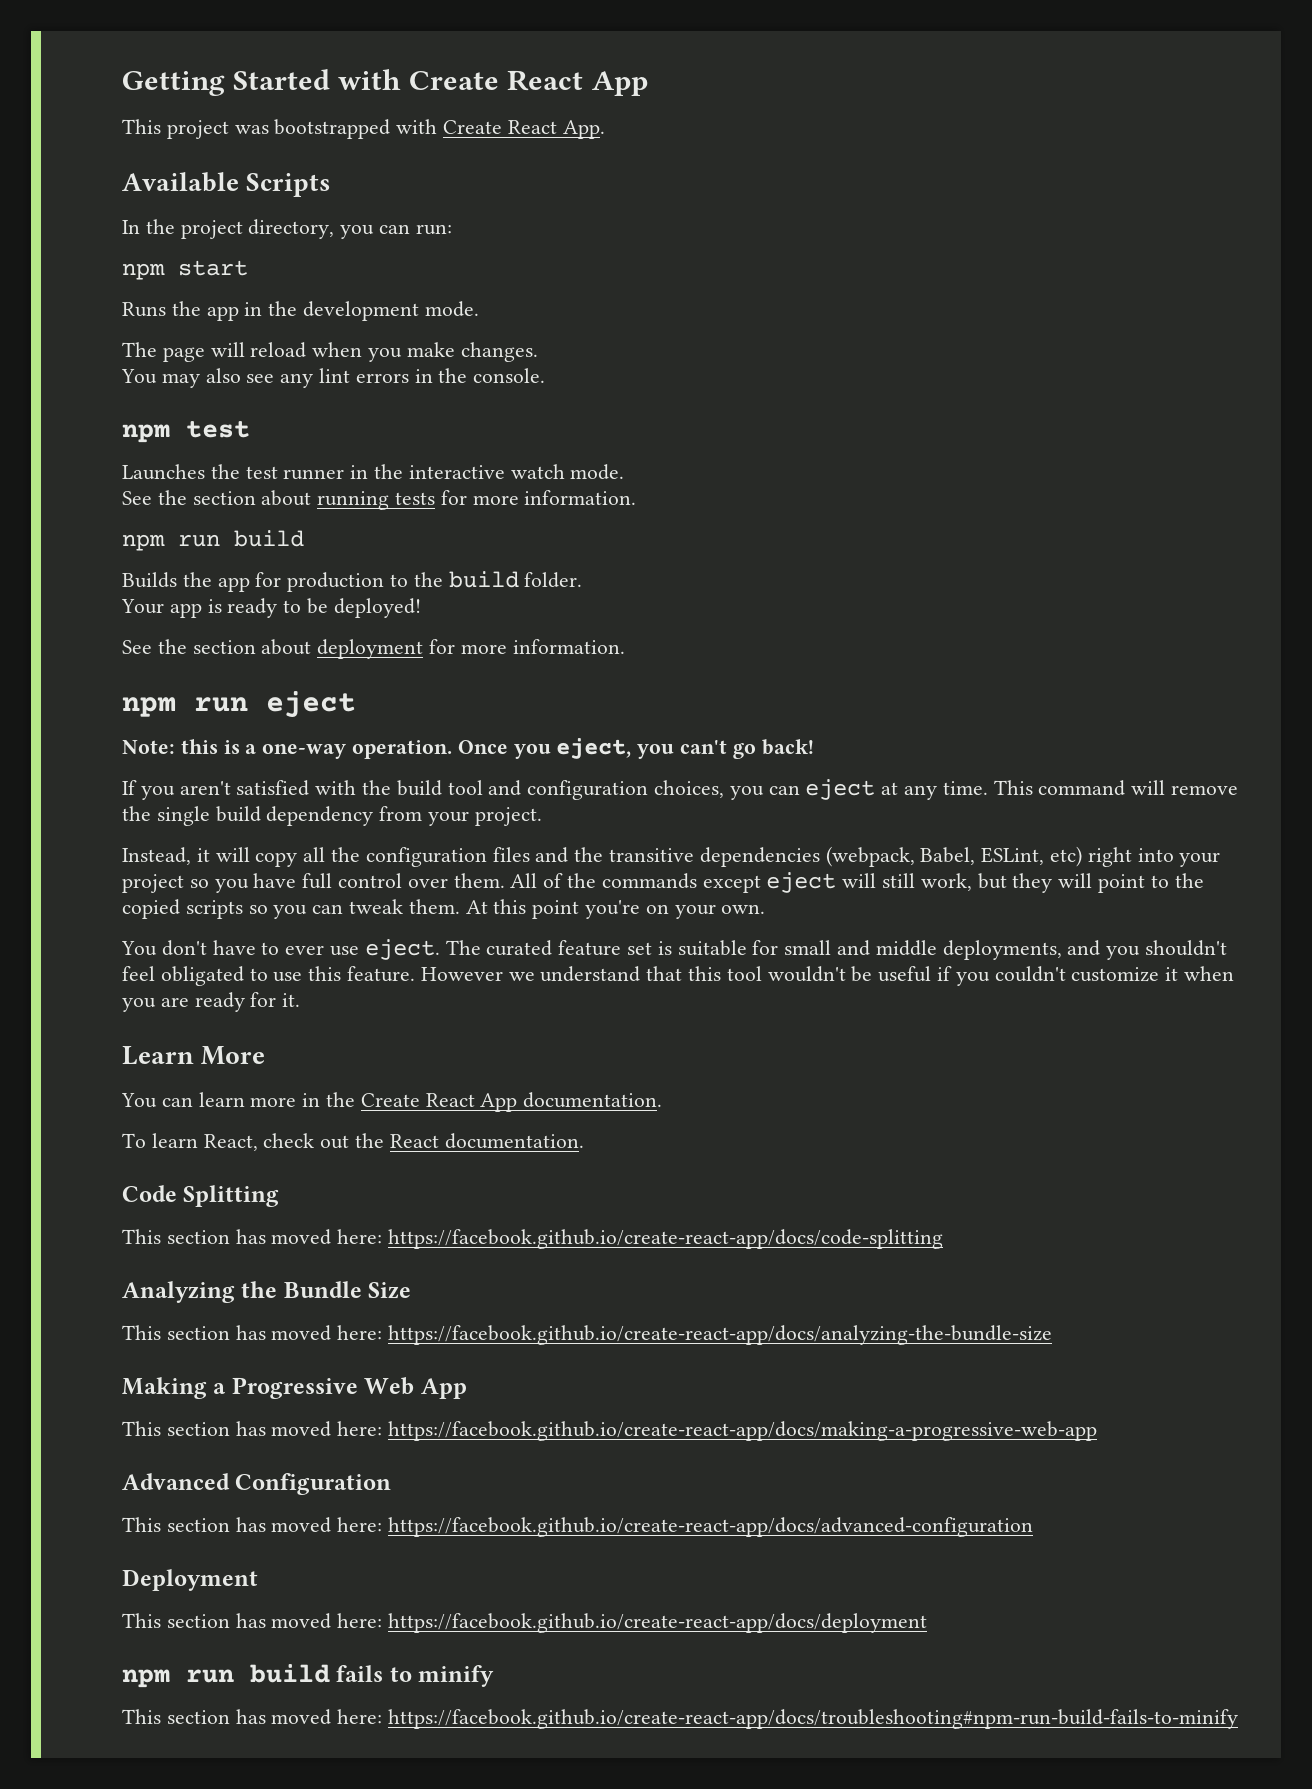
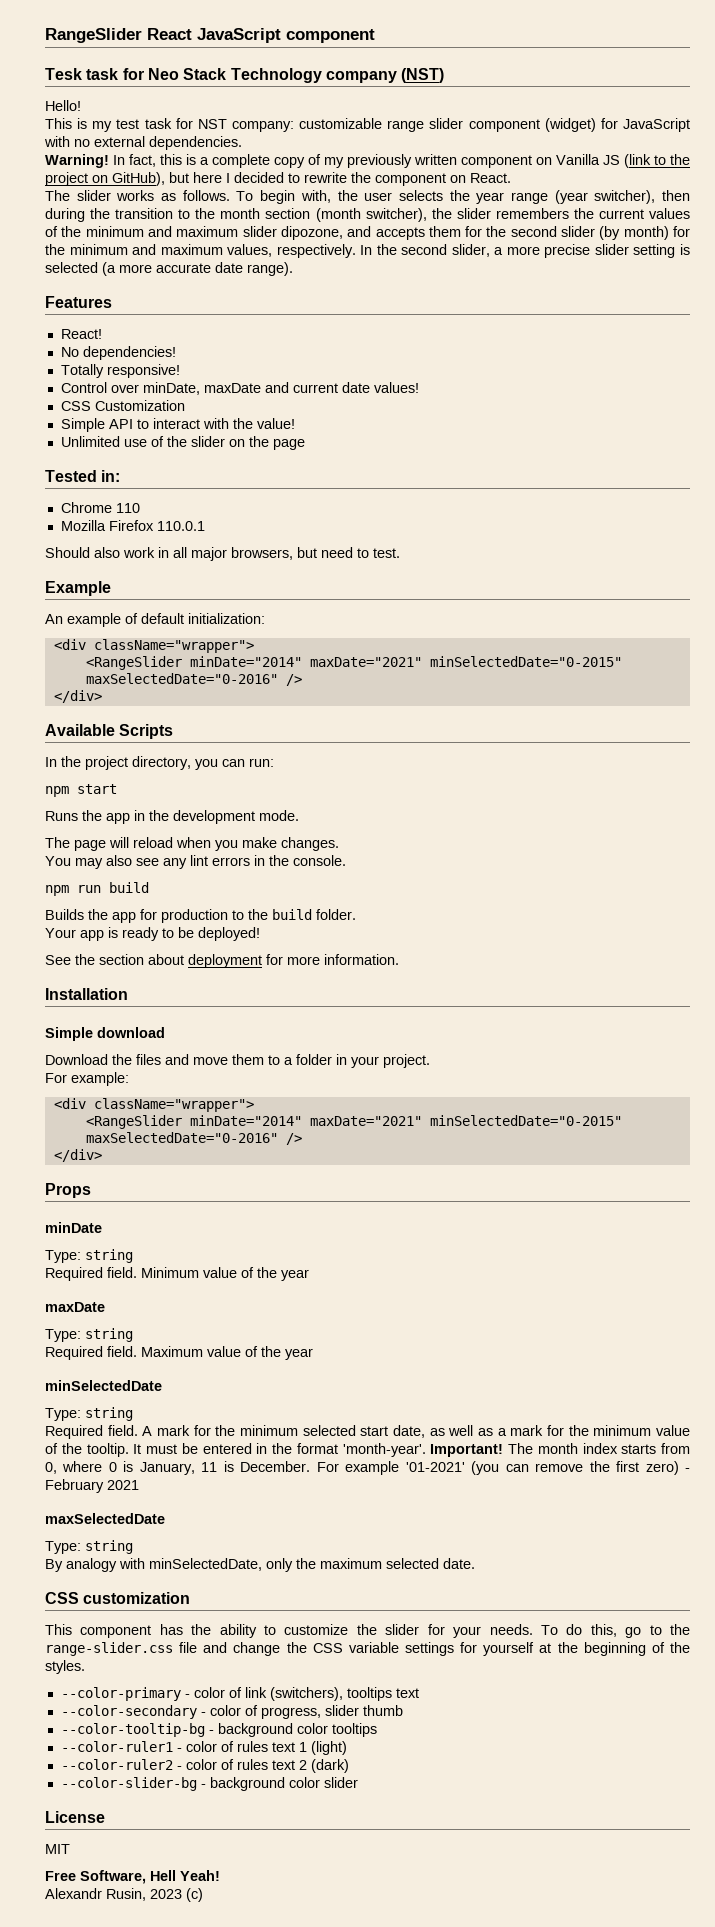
[122,69,648,96] [122,119,605,139] Getting Started with Create React App // This project was bootstrapped with Create React App. -> [45,28,375,43] [45,68,445,83] [45,100,81,111] [45,118,690,132] [44,136,242,150] [45,154,690,168] [45,172,511,186] [45,190,690,204] [45,208,690,222] [45,226,690,240] [45,244,690,258] [45,262,293,276] [45,296,112,308] [60,329,102,339] [60,346,176,360] [60,364,180,378] [60,382,419,395] [60,400,185,411] [60,418,295,432] [60,436,305,450] [45,470,121,482] [60,502,140,513] [60,520,205,531] [45,547,400,561] [45,581,111,596] [45,613,265,627] [53,639,254,653] [85,656,622,670] [85,673,302,686] [53,690,102,703] RangeSlider React JavaScript component // Tesk task for Neo Stack Technology company (NST) // Hello! // This is my test task for NST company: customizable range slider component (widget) for JavaScript with no external dependencies. // Warning! In fact, this is a complete copy of my previously written component on Vanilla JS (link to the project on GitHub), but here I decided to rewrite the component on React. // The slider works as follows. To begin with, the user selects the year range (year switcher), then during the transition to the month section (month switcher), the slider remembers the current values of the minimum and maximum slider dipozone, and accepts them for the second slider (by month) for the minimum and maximum values, respectively. In the second slider, a more precise slider setting is selected (a more accurate date range). // Features // React! // No dependencies! // Totally responsive! // Control over minDate, maxDate and current date values! // CSS Customization // Simple API to interact with the value! // Unlimited use of the slider on the page // Tested in: // Chrome 110 // Mozilla Firefox 110.0.1 // Should also work in all major browsers, but need to test. // Example // An example of default initialization: // <div className="wrapper"> // <RangeSlider minDate="2014" maxDate="2021" minSelectedDate="0-2015" maxSelectedDate="0-2016" /> // </div>
[122,421,250,443] [122,464,625,480] [122,490,637,510] // npm test // Launches the test runner in the interactive watch mode. // See the section about running tests for more information. -> (346, 860) none
[122,691,356,718] [122,738,814,759] [122,779,1239,800] [122,806,542,826] [122,846,1221,867] [122,872,1204,893] [122,899,766,919] [121,939,1228,960] [122,966,1235,986] [122,992,301,1012] [122,1046,266,1065] [121,1092,663,1112] [122,1133,584,1151] [122,1185,280,1207] [122,1229,944,1249] [122,1281,412,1303] [122,1325,1053,1345] [122,1377,467,1399] [122,1421,1098,1441] [122,1473,392,1495] [122,1517,1034,1537] [122,1569,258,1591] [122,1613,928,1633] [122,1664,495,1688] [122,1709,1239,1729] npm run eject // Note: this is a one-way operation. Once you eject, you can't go back! // If you aren't satisfied with the build tool and configuration choices, you can eject at any time. This command will remove the single build dependency from your project. // Instead, it will copy all the configuration files and the transitive dependencies (webpack, Babel, ESLint, etc) right into your project so you have full control over them. All of the commands except eject will still work, but they will point to the copied scripts so you can tweak them. At this point you're on your own. // You don't have to ever use eject. The curated feature set is suitable for small and middle deployments, and you shouldn't feel obligated to use this feature. However we understand that this tool wouldn't be useful if you couldn't customize it when you are ready for it. // Learn More // You can learn more in the Create React App documentation. // To learn React, check out the React documentation. // Code Splitting // This section has moved here: https://facebook.github.io/create-react-app/docs/code-splitting // Analyzing the Bundle Size // This section has moved here: https://facebook.github.io/create-react-app/docs/analyzing-the-bundle-size // Making a Progressive Web App // This section has moved here: https://facebook.github.io/create-react-app/docs/making-a-progressive-web-app // Advanced Configuration // This section has moved here: https://facebook.github.io/create-react-app/docs/advanced-configuration // Deployment // This section has moved here: https://facebook.github.io/create-react-app/docs/deployment // npm run build fails to minify // This section has moved here: https://facebook.github.io/create-react-app/docs/troubleshooting#npm-run-build-fails-to-minify -> [45,988,128,1000] [45,1027,165,1041] [45,1054,430,1068] [45,1072,129,1086] [53,1098,254,1112] [85,1115,622,1129] [85,1132,302,1145] [53,1149,102,1162] [45,1183,91,1198] [45,1222,102,1233] [45,1249,133,1263] [45,1267,309,1281] [45,1302,105,1312] [45,1328,133,1342] [45,1346,313,1360] [45,1380,162,1391] [45,1407,133,1421] [45,1425,690,1439] [45,1443,690,1457] [45,1461,691,1475] [45,1479,139,1493] [45,1513,165,1524] [45,1540,133,1554] [45,1558,475,1572] [45,1592,191,1604] [45,1624,690,1638] [45,1642,690,1656] [45,1660,85,1674] [60,1687,419,1701] [60,1705,403,1719] [60,1723,377,1737] [60,1741,347,1755] [60,1759,349,1773] [60,1777,358,1791] [45,1811,105,1823] [45,1844,70,1854] [45,1870,220,1884] [45,1888,203,1902] Installation // Simple download // Download the files and move them to a folder in your project. // For example: // <div className="wrapper"> // <RangeSlider minDate="2014" maxDate="2021" minSelectedDate="0-2015" maxSelectedDate="0-2016" /> // </div> // Props // minDate // Type: string // Required field. Minimum value of the year // maxDate // Type: string // Required field. Maximum value of the year // minSelectedDate // Type: string // Required field. A mark for the minimum selected start date, as well as a mark for the minimum value of the tooltip. It must be entered in the format 'month-year'. Important! The month index starts from 0, where 0 is January, 11 is December. For example '01-2021' (you can remove the first zero) - February 2021 // maxSelectedDate // Type: string // By analogy with minSelectedDate, only the maximum selected date. // CSS customization // This component has the ability to customize the slider for your needs. To do this, go to the range-slider.css file and change the CSS variable settings for yourself at the beginning of the styles. // --color-primary - color of link (switchers), tooltips text // --color-secondary - color of progress, slider thumb // --color-tooltip-bg - background color tooltips // --color-ruler1 - color of rules text 1 (light) // --color-ruler2 - color of rules text 2 (dark) // --color-slider-bg - background color slider // License // MIT // Free Software, Hell Yeah! // Alexandr Rusin, 2023 (c)

